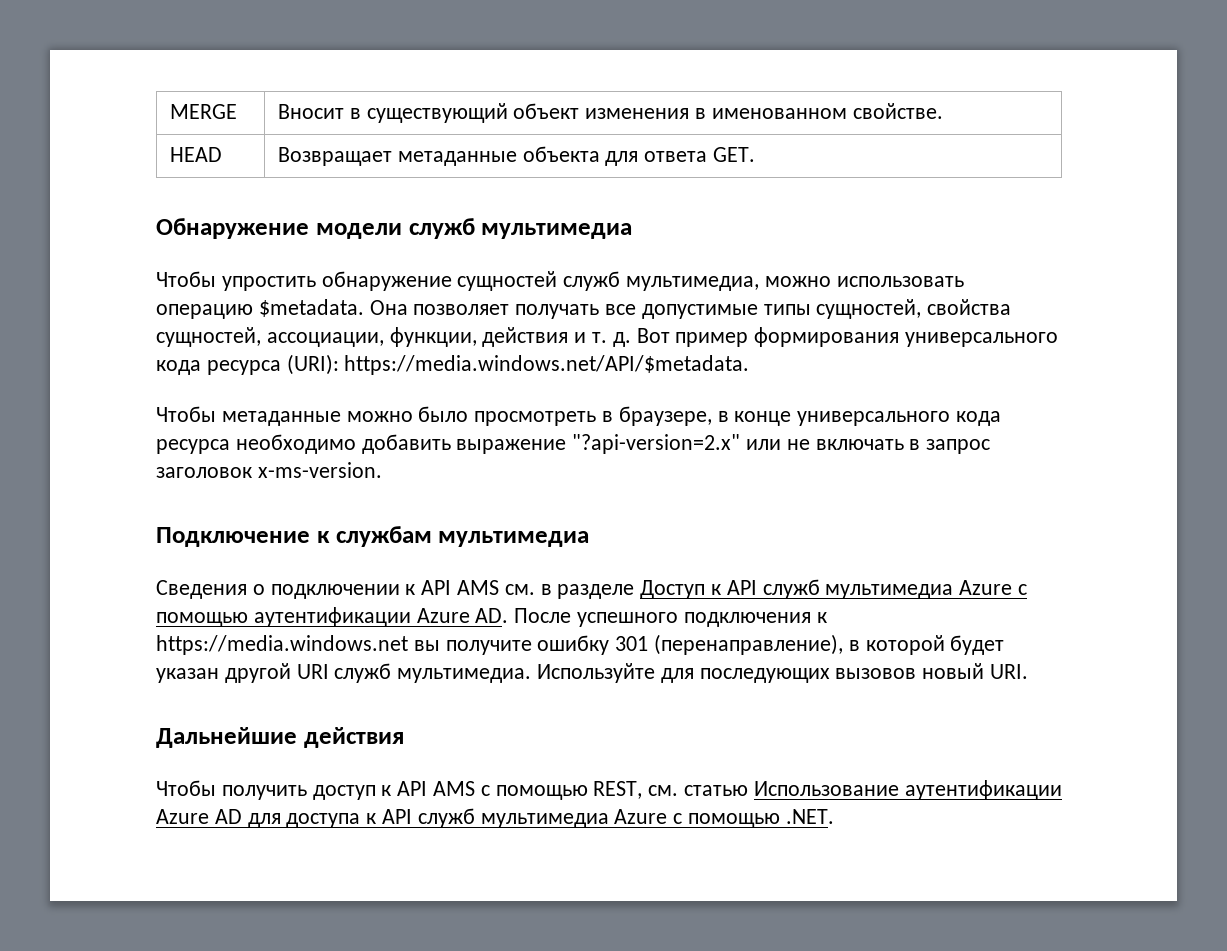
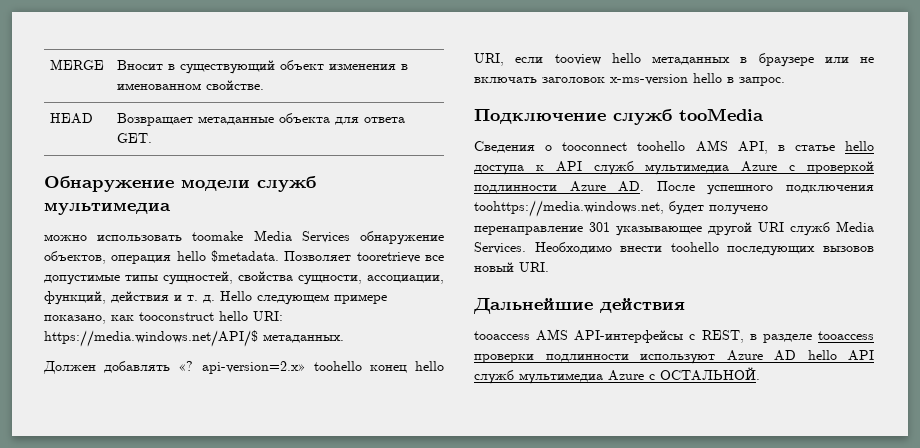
[156,271,964,291] [156,299,600,319] Чтобы упростить обнаружение сущностей служб мультимедиа, можно использовать операцию $metadata. Она позволяет получать -> [44,230,444,245] [44,250,420,264] можно использовать toomake Media Services обнаружение объектов, операция hello $metadata. Позволяет tooretrieve
[156,327,477,347] сущностей, ассоциации, функции, -> [298,275,444,285] [44,291,106,305] сущности, ассоциации, функций,
[636,327,1059,347] [156,354,750,375] [156,406,1002,426] [156,434,991,454] [156,462,382,478] [156,526,590,547] [156,579,1028,599] [156,607,411,627] Вот пример формирования универсального кода ресурса (URI): https://media.windows.net/API/$metadata. // Чтобы метаданные можно было просмотреть в браузере, в конце универсального кода ресурса необходимо добавить выражение "?api-version=2.x" или не включать в запрос заголовок x-ms-version. // Подключение к службам мультимедиа // Сведения о подключении к API AMS см. в разделе Доступ к API служб мультимедиа Azure с помощью аутентификации -> [220,291,387,305] [44,311,283,324] [44,330,344,347] [43,361,445,374] [474,53,874,67] [474,73,785,86] [474,108,764,125] [474,140,874,154] [474,161,874,175] [474,185,557,193] Hello следующем примере показано, как tooconstruct hello URI: https://media.windows.net/API/$ метаданных. // Должен добавлять «? api-version=2.x» toohello конец hello URI, если tooview hello метаданных в браузере или не включать заголовок x-ms-version hello в запрос. // Подключение служб tooMedia // Сведения о tooconnect toohello AMS API, в статье hello доступа к API служб мультимедиа Azure с проверкой подлинности
[816,612,827,623] [156,634,1005,655] [156,663,694,683] к https://media.windows.net вы получите ошибку 301 (перенаправление), в которой будет указан другой URI служб мультимедиа. Используйте для -> [474,200,768,217] [474,221,874,236] [474,242,719,254] toohttps://media.windows.net, будет получено перенаправление 301 указывающее другой URI служб Media Services. Необходимо внести toohello
[156,780,1062,800] [156,808,834,828] Чтобы получить доступ к API AMS с помощью REST, см. статью Использование аутентификации Azure AD для доступа к API служб мультимедиа Azure с помощью .NET. -> [474,329,874,343] [474,350,874,364] [474,367,760,384] tooaccess AMS API-интерфейсы с REST, в разделе tooaccess проверки подлинности используют Azure AD hello API служб мультимедиа Azure с ОСТАЛЬНОЙ.

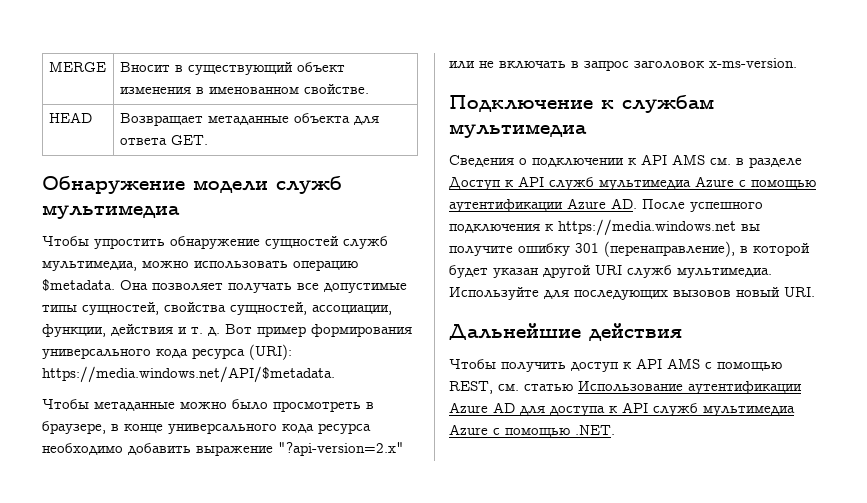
[44,230,444,245] [44,250,420,264] можно использовать toomake Media Services обнаружение объектов, операция hello $metadata. Позволяет tooretrieve -> [42,236,388,249] [42,260,358,271] [42,279,292,293] Чтобы упростить обнаружение сущностей служб мультимедиа, можно использовать операцию $metadata. Она позволяет получать
[298,275,444,285] [44,291,106,305] сущности, ассоциации, функций, -> [230,302,392,315] [42,324,106,337] сущностей, ассоциации, функции,
[220,291,387,305] [44,311,283,324] [44,330,344,347] [43,361,445,374] [474,53,874,67] [474,73,785,86] [474,108,764,125] [474,140,874,154] [474,161,874,175] [474,185,557,193] Hello следующем примере показано, как tooconstruct hello URI: https://media.windows.net/API/$ метаданных. // Должен добавлять «? api-version=2.x» toohello конец hello URI, если tooview hello метаданных в браузере или не включать заголовок x-ms-version hello в запрос. // Подключение служб tooMedia // Сведения о tooconnect toohello AMS API, в статье hello доступа к API служб мультимедиа Azure с проверкой подлинности -> [225,324,412,337] [42,344,292,360] [42,366,335,383] [42,399,374,412] [42,421,371,434] [42,442,404,456] [449,58,797,71] [449,95,714,113] [449,124,587,138] [449,154,802,168] [449,176,816,190] [449,199,563,212] Вот пример формирования универсального кода ресурса (URI): https://media.windows.net/API/$metadata. // Чтобы метаданные можно было просмотреть в браузере, в конце универсального кода ресурса необходимо добавить выражение "?api-version=2.x" или не включать в запрос заголовок x-ms-version. // Подключение к службам мультимедиа // Сведения о подключении к API AMS см. в разделе Доступ к API служб мультимедиа Azure с помощью аутентификации
[474,200,768,217] [474,221,874,236] [474,242,719,254] toohttps://media.windows.net, будет получено перенаправление 301 указывающее другой URI служб Media Services. Необходимо внести toohello -> [545,219,760,236] [449,241,810,257] [449,265,772,278] [449,287,569,300] к https://media.windows.net вы получите ошибку 301 (перенаправление), в которой будет указан другой URI служб мультимедиа. Используйте для
[474,329,874,343] [474,350,874,364] [474,367,760,384] tooaccess AMS API-интерфейсы с REST, в разделе tooaccess проверки подлинности используют Azure AD hello API служб мультимедиа Azure с ОСТАЛЬНОЙ. -> [449,358,782,372] [449,381,802,394] [449,402,795,416] [449,424,615,437] Чтобы получить доступ к API AMS с помощью REST, см. статью Использование аутентификации Azure AD для доступа к API служб мультимедиа Azure с помощью .NET.

